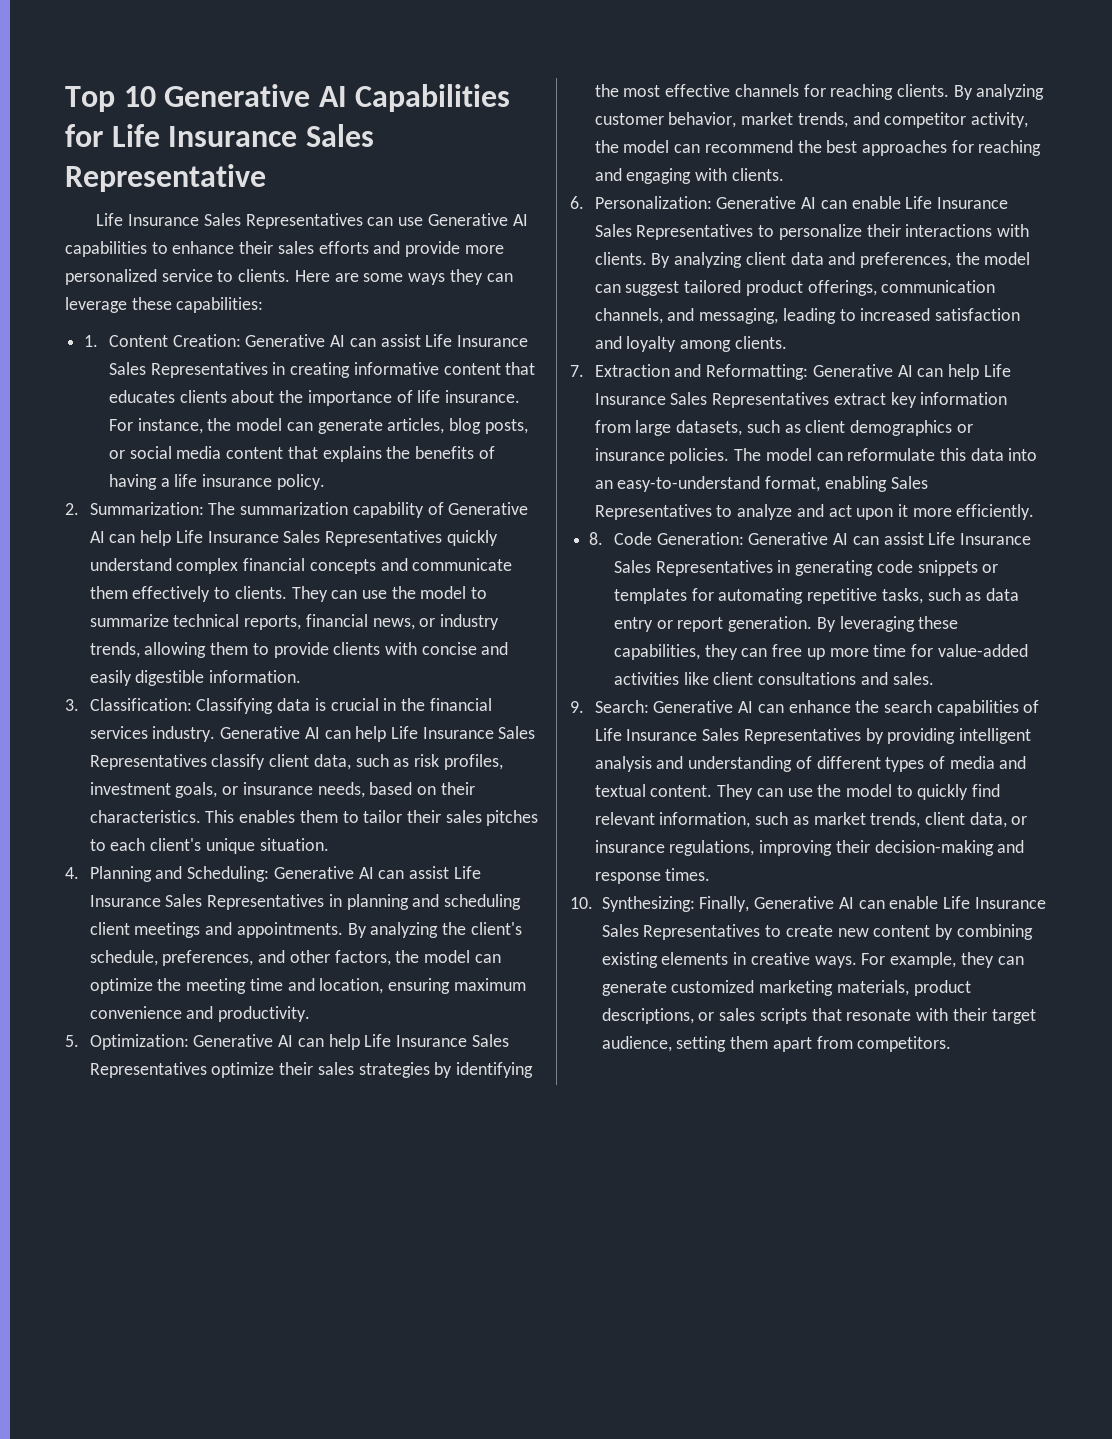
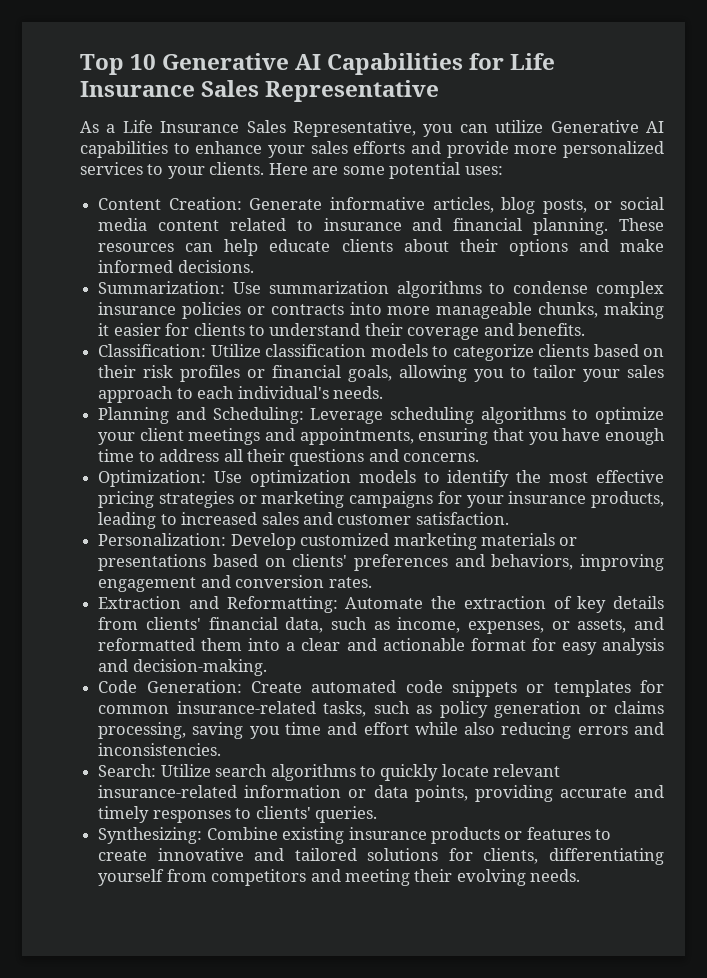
[96,213,424,229] Life Insurance Sales Representatives can use -> [80,120,544,137] As a Life Insurance Sales Representative, you can utilize
[239,241,274,254] their -> [268,145,305,158] your
[161,269,234,282] service to -> [80,162,205,179] services to your
[408,269,513,285] [65,297,264,313] [84,334,528,347] [108,362,536,378] [108,390,520,406] [108,418,383,434] ways they can leverage these capabilities: // 1. Content Creation: Generative AI can assist Life Insurance Sales Representatives in creating informative content that educates clients about the importance of life insurance. For instance, the model can generate -> [389,162,503,179] [98,197,425,210] potential uses: // Content Creation: Generate informative
[287,446,495,462] [108,474,325,490] [65,502,529,518] [89,530,498,546] [89,558,513,574] [89,586,488,602] [89,614,500,630] [89,642,509,658] [89,670,302,686] [65,698,492,714] [89,726,536,742] [89,754,503,770] [89,782,475,798] [89,810,539,826] [89,838,329,854] [65,866,481,882] [89,894,522,910] [89,922,522,938] [89,950,501,966] [89,978,526,994] [89,1006,311,1022] [65,1034,509,1050] [89,1062,534,1078] [594,84,1045,100] [594,112,1029,128] [594,140,1042,156] [594,168,784,184] [570,196,1009,209] [594,224,1030,240] [594,252,1031,268] [594,280,996,296] [594,308,1021,324] [594,336,787,352] [570,364,1011,380] [594,392,1008,408] [594,420,973,436] [594,448,1038,464] [594,476,928,492] [594,504,1035,520] [589,532,1031,545] [613,560,874,576] that explains the benefits of having a life insurance policy. // 2. Summarization: The summarization capability of Generative AI can help Life Insurance Sales Representatives quickly understand complex financial concepts and communicate them effectively to clients. They can use the model to summarize technical reports, financial news, or industry trends, allowing them to provide clients with concise and easily digestible information. // 3. Classification: Classifying data is crucial in the financial services industry. Generative AI can help Life Insurance Sales Representatives classify client data, such as risk profiles, investment goals, or insurance needs, based on their characteristics. This enables them to tailor their sales pitches to each client's unique situation. // 4. Planning and Scheduling: Generative AI can assist Life Insurance Sales Representatives in planning and scheduling client meetings and appointments. By analyzing the client's schedule, preferences, and other factors, the model can optimize the meeting time and location, ensuring maximum convenience and productivity. // 5. Optimization: Generative AI can help Life Insurance Sales Representatives optimize their sales strategies by identifying the most effective channels for reaching clients. By analyzing customer behavior, market trends, and competitor activity, the model can recommend the best approaches for reaching and engaging with clients. // 6. Personalization: Generative AI can enable Life Insurance Sales Representatives to personalize their interactions with clients. By analyzing client data and preferences, the model can suggest tailored product offerings, communication channels, and messaging, leading to increased satisfaction and loyalty among clients. // 7. Extraction and Reformatting: Generative AI can help Life Insurance Sales Representatives extract key information from large datasets, such as client demographics or insurance policies. The model can reformulate this data into an easy-to-understand format, enabling Sales Representatives to analyze and act upon it more efficiently. // 8. Code Generation: Generative AI can assist Life Insurance Sales Representatives in generating -> [229,218,664,235] [98,239,664,256] [98,260,254,273] [98,281,664,298] [98,302,664,319] [98,323,586,340] [98,344,665,361] [98,365,665,382] [98,386,383,403] [98,407,665,424] [98,428,665,445] [98,449,480,466] [98,470,664,487] [98,491,664,508] [98,512,509,529] [98,533,578,550] [98,554,665,571] [98,575,372,592] [98,596,664,613] [98,617,665,634] [98,638,664,655] [98,659,267,676] [98,680,397,693] related to insurance and financial planning. These resources can help educate clients about their options and make informed decisions. // Summarization: Use summarization algorithms to condense complex insurance policies or contracts into more manageable chunks, making it easier for clients to understand their coverage and benefits. // Classification: Utilize classification models to categorize clients based on their risk profiles or financial goals, allowing you to tailor your sales approach to each individual's needs. // Planning and Scheduling: Leverage scheduling algorithms to optimize your client meetings and appointments, ensuring that you have enough time to address all their questions and concerns. // Optimization: Use optimization models to identify the most effective pricing strategies or marketing campaigns for your insurance products, leading to increased sales and customer satisfaction. // Personalization: Develop customized marketing materials or presentations based on clients' preferences and behaviors, improving engagement and conversion rates. // Extraction and Reformatting: Automate the extraction of key details from clients' financial data, such as income, expenses, or assets, and reformatted them into a clear and actionable format for easy analysis and decision-making. // Code Generation: Create automated
[718,588,878,604] automating repetitive -> [98,701,316,714] common insurance-related
[985,588,1019,601] [613,616,959,632] [613,644,1028,660] [613,672,934,685] [570,700,1040,716] [594,728,1032,744] [594,756,1027,772] [594,784,1001,800] [594,812,1028,828] [594,840,1025,856] [594,868,711,884] [570,896,1046,912] [601,924,1033,940] [601,952,1024,968] [601,980,971,996] [601,1008,1036,1024] [601,1036,952,1052] data entry or report generation. By leveraging these capabilities, they can free up more time for value-added activities like client consultations and sales. // 9. Search: Generative AI can enhance the search capabilities of Life Insurance Sales Representatives by providing intelligent analysis and understanding of different types of media and textual content. They can use the model to quickly find relevant information, such as market trends, client data, or insurance regulations, improving their decision-making and response times. // 10. Synthesizing: Finally, Generative AI can enable Life Insurance Sales Representatives to create new content by combining existing elements in creative ways. For example, they can generate customized marketing materials, product descriptions, or sales scripts that resonate with their target audience, setting them apart from competitors. -> [439,701,664,718] [98,722,665,739] [98,743,222,756] [98,764,561,781] [98,785,664,802] [98,806,377,823] [98,827,612,844] [98,848,665,865] [98,869,581,886] policy generation or claims processing, saving you time and effort while also reducing errors and inconsistencies. // Search: Utilize search algorithms to quickly locate relevant insurance-related information or data points, providing accurate and timely responses to clients' queries. // Synthesizing: Combine existing insurance products or features to create innovative and tailored solutions for clients, differentiating yourself from competitors and meeting their evolving needs.

